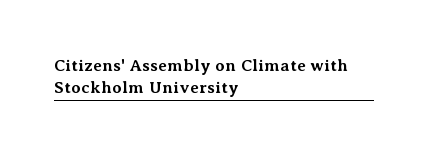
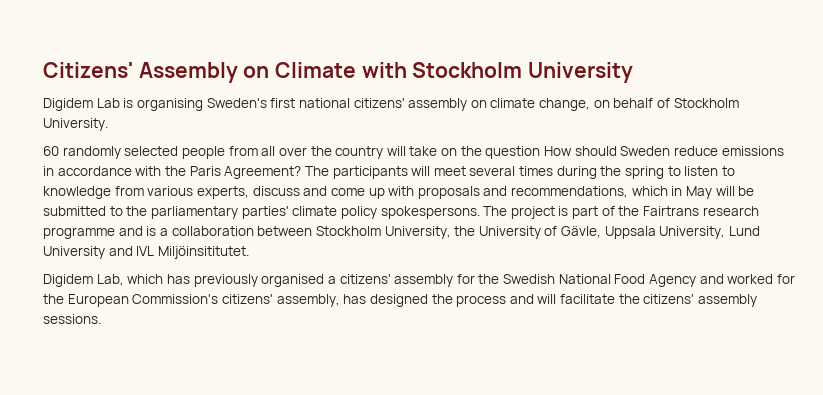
(239, 89) none -> [43,98,739,111] [43,118,108,131] [43,146,784,159] [43,166,735,179] [43,186,755,199] [43,206,759,219] [43,226,761,239] [43,246,249,259] [43,274,795,287] [43,294,758,307] [43,314,101,324] // Digidem Lab is organising Sweden's first national citizens' assembly on climate change, on behalf of Stockholm University. // 60 randomly selected people from all over the country will take on the question How should Sweden reduce emissions in accordance with the Paris Agreement? The participants will meet several times during the spring to listen to knowledge from various experts, discuss and come up with proposals and recommendations, which in May will be submitted to the parliamentary parties' climate policy spokespersons. The project is part of the Fairtrans research programme and is a collaboration between Stockholm University, the University of Gävle, Uppsala University, Lund University and IVL Miljöinsititutet. // Digidem Lab, which has previously organised a citizens' assembly for the Swedish National Food Agency and worked for the European Commission's citizens' assembly, has designed the process and will facilitate the citizens' assembly sessions.

